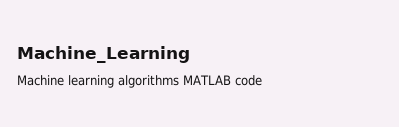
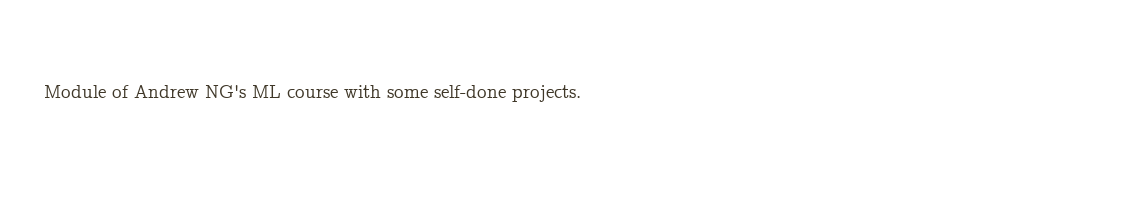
[17,46,190,63] [17,75,262,88] Machine_Learning // Machine learning algorithms MATLAB code -> [44,85,581,102] Module of Andrew NG's ML course with some self-done projects.

